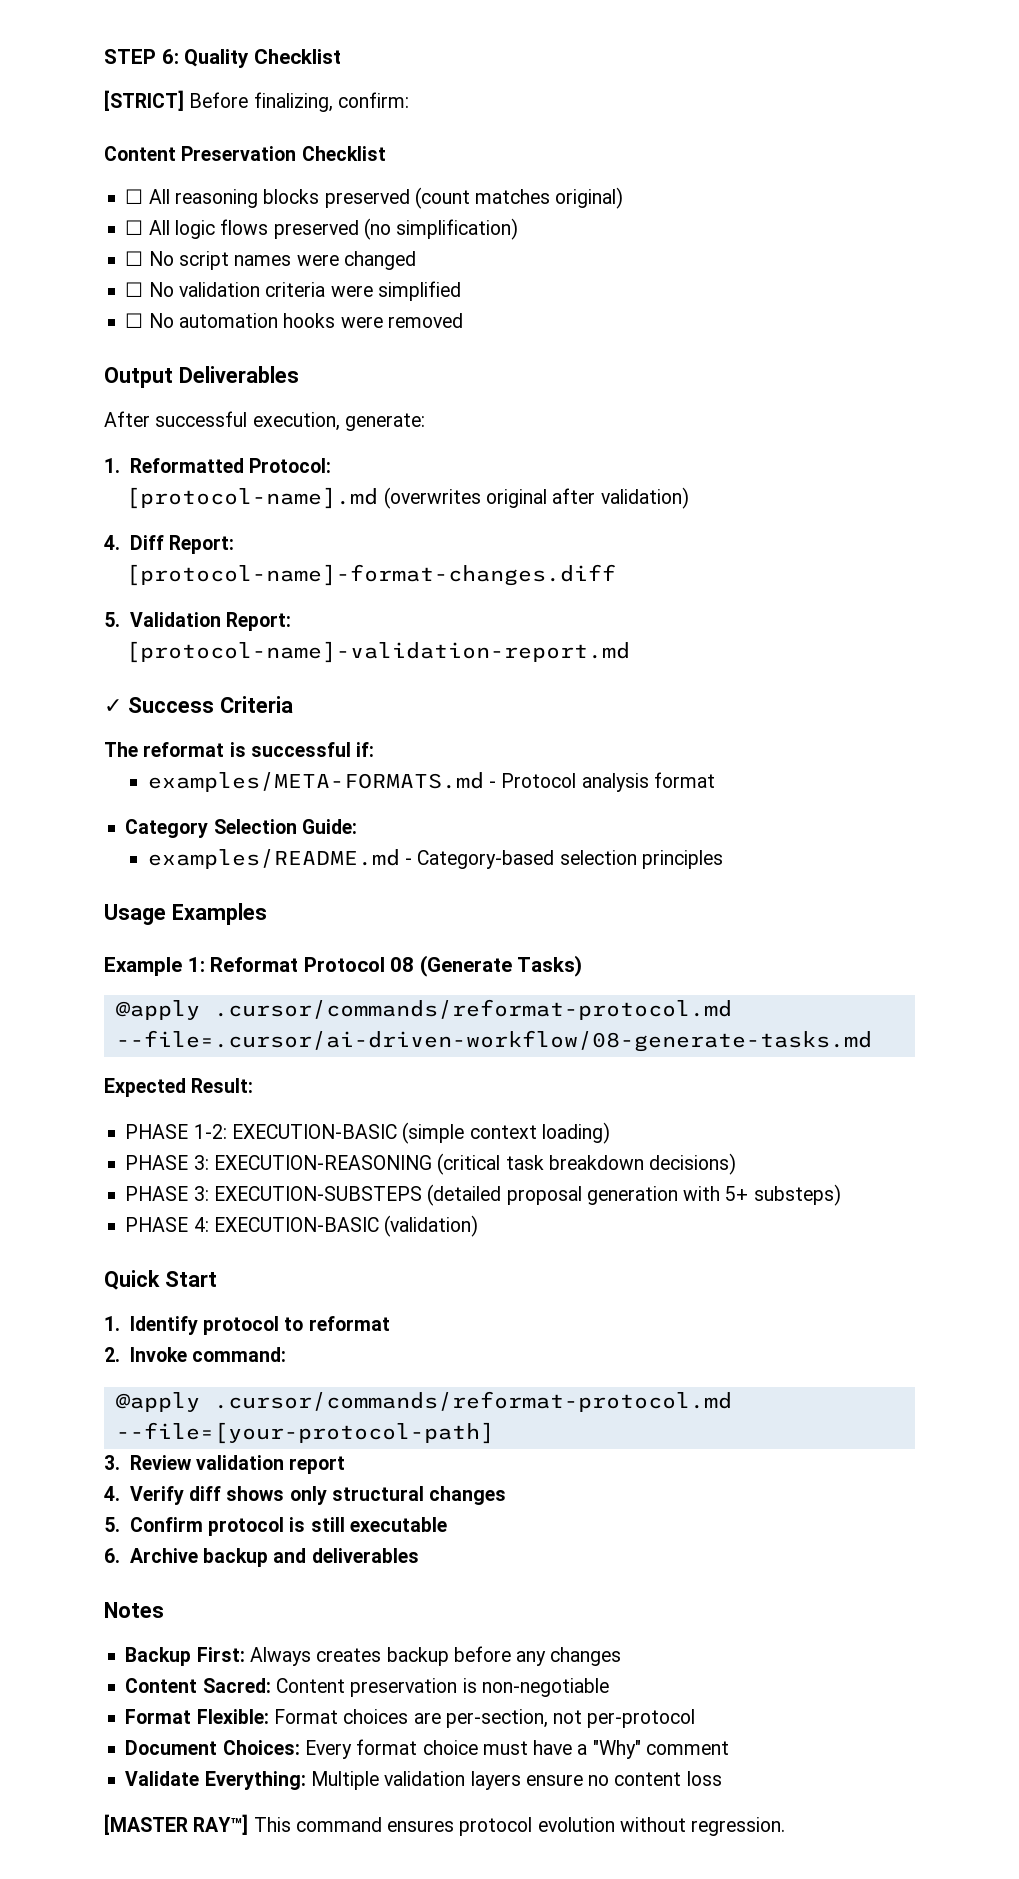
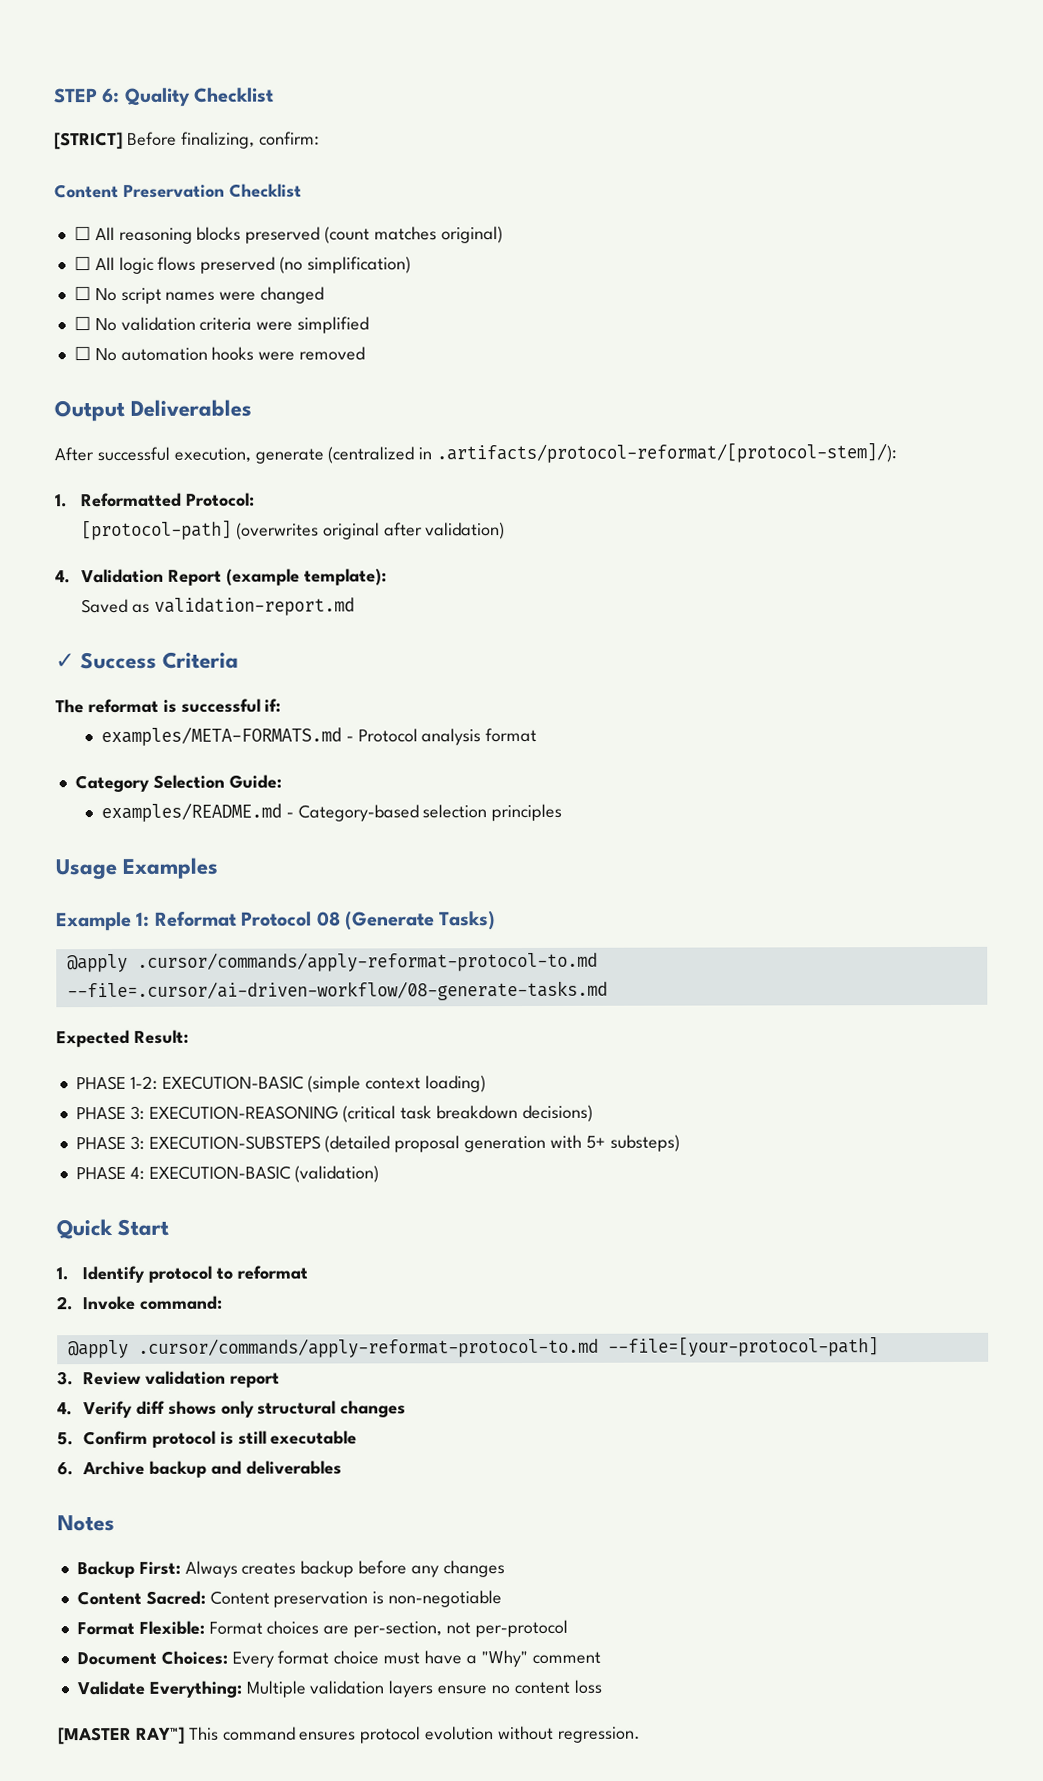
[344,413,425,431] generate: -> [254,442,898,464] generate (centralized in .artifacts/protocol-reformat/[protocol-stem]/):
[126,487,379,509] [protocol-name].md -> [81,519,233,541] [protocol-path]
[129,535,235,554] [126,564,617,586] [104,612,292,631] [126,641,631,663] Diff Report: // [protocol-name]-format-changes.diff // 5. Validation Report: // [protocol-name]-validation-report.md -> [81,568,387,586] [81,597,355,616] Validation Report (example template): // Saved as validation-report.md
[213,999,732,1020] .cursor/commands/reformat-protocol.md -> [136,951,598,972] .cursor/commands/apply-reformat-protocol-to.md
[213,1391,732,1412] .cursor/commands/reformat-protocol.md -> [137,1337,599,1358] .cursor/commands/apply-reformat-protocol-to.md

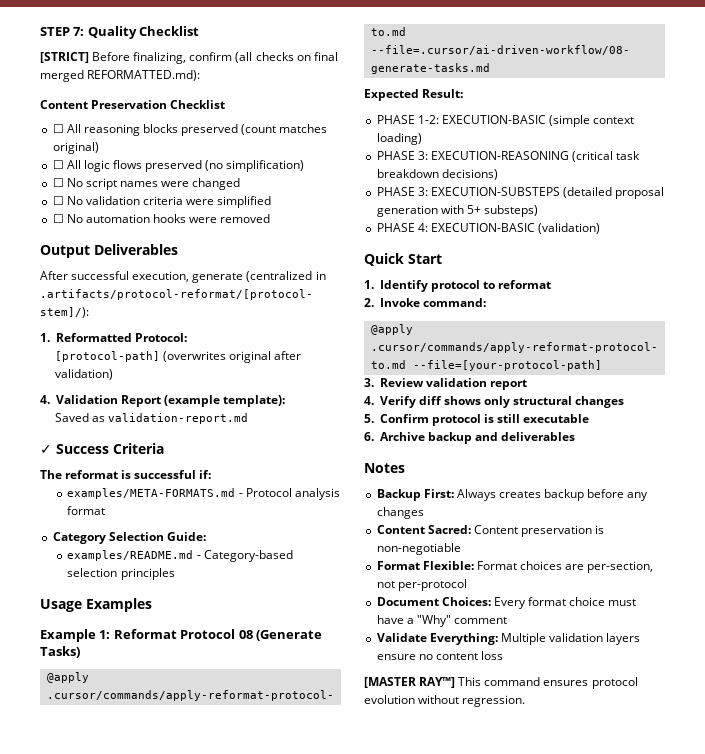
[102,87,121,104] 6: -> [73,27,85,36] 7:
[258,131,320,146] confirm: -> [189,52,338,63] [40,70,201,82] confirm (all checks on final merged REFORMATTED.md):

